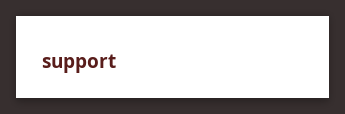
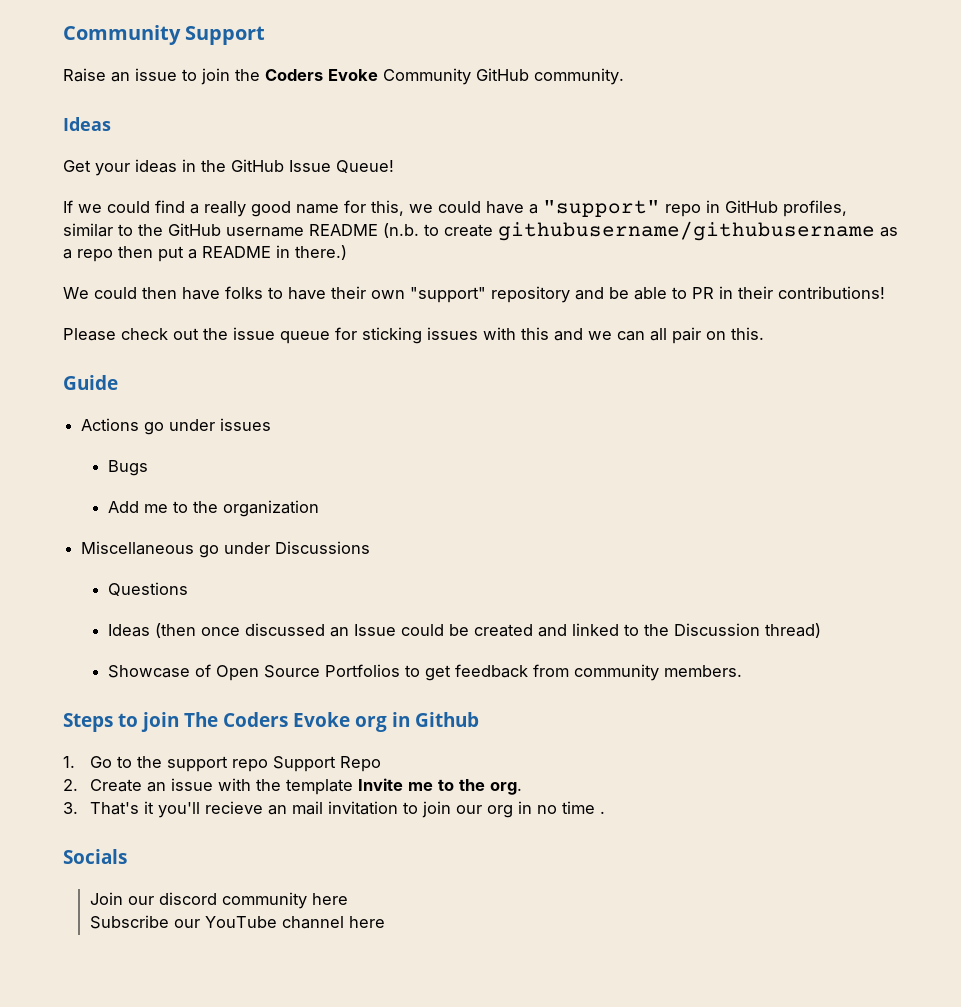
[42,54,116,73] support -> [63,25,266,45] [63,68,624,85] [63,117,111,131] [63,159,394,176] [63,200,847,217] [63,221,898,241] [63,245,347,262] [63,286,885,303] [63,327,764,344] [63,375,118,390] [81,418,272,435] [107,460,148,476] [107,500,319,517] [81,541,371,558] [107,582,188,596] [107,623,821,638] [107,664,742,681] [63,712,479,732] [63,756,381,772] [63,778,522,795] [63,801,605,818] [63,849,127,864] [89,892,348,909] [89,915,385,929] Community Support // Raise an issue to join the Coders Evoke Community GitHub community. // Ideas // Get your ideas in the GitHub Issue Queue! // If we could find a really good name for this, we could have a "support" repo in GitHub profiles, similar to the GitHub username README (n.b. to create githubusername/githubusername as a repo then put a README in there.) // We could then have folks to have their own "support" repository and be able to PR in their contributions! // Please check out the issue queue for sticking issues with this and we can all pair on this. // Guide // Actions go under issues // Bugs // Add me to the organization // Miscellaneous go under Discussions // Questions // Ideas (then once discussed an Issue could be created and linked to the Discussion thread) // Showcase of Open Source Portfolios to get feedback from community members. // Steps to join The Coders Evoke org in Github // 1. Go to the support repo Support Repo // 2. Create an issue with the template Invite me to the org. // 3. That's it you'll recieve an mail invitation to join our org in no time . // Socials // Join our discord community here // Subscribe our YouTube channel here

